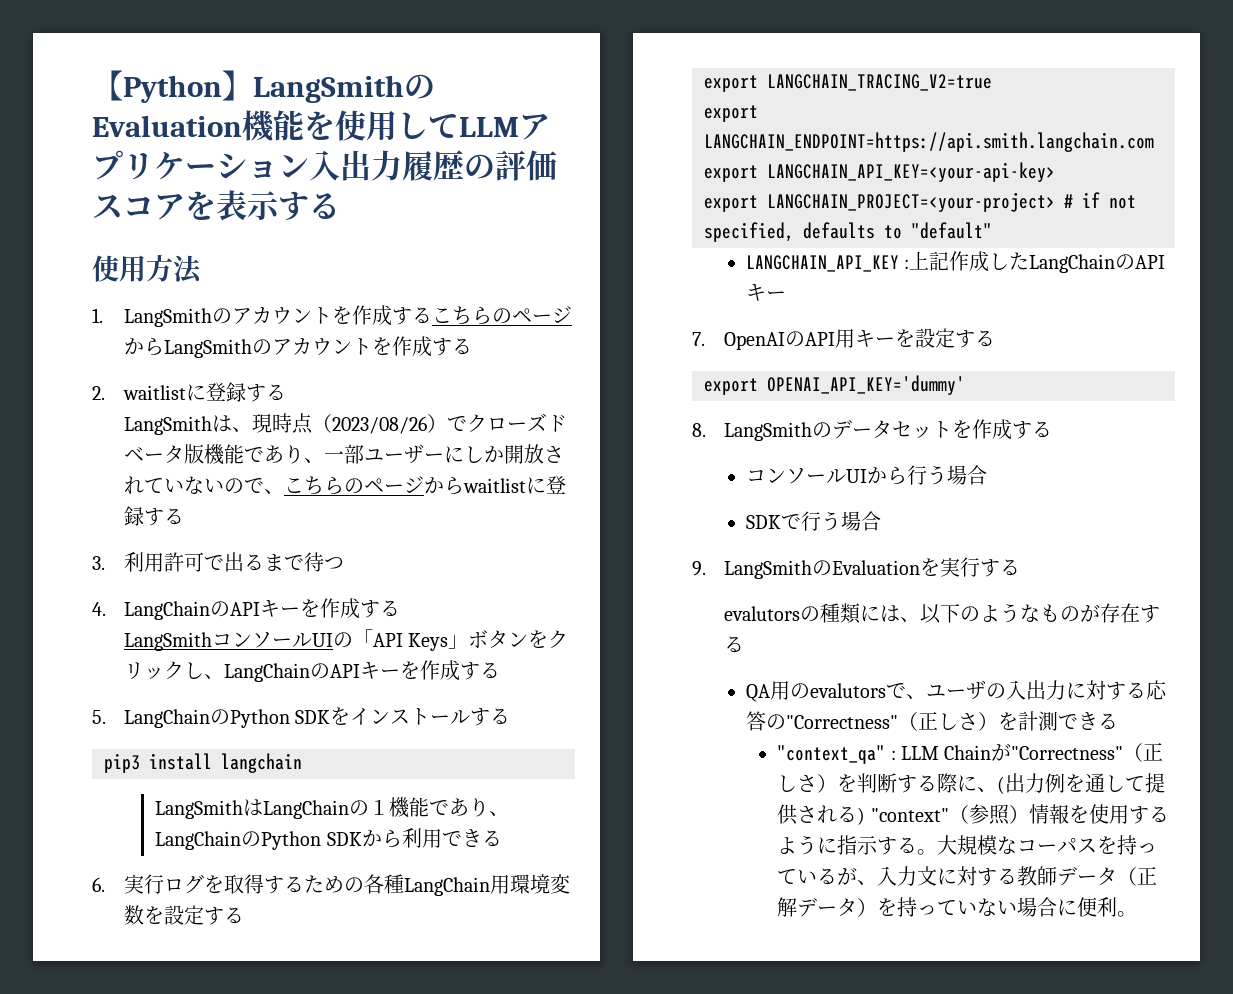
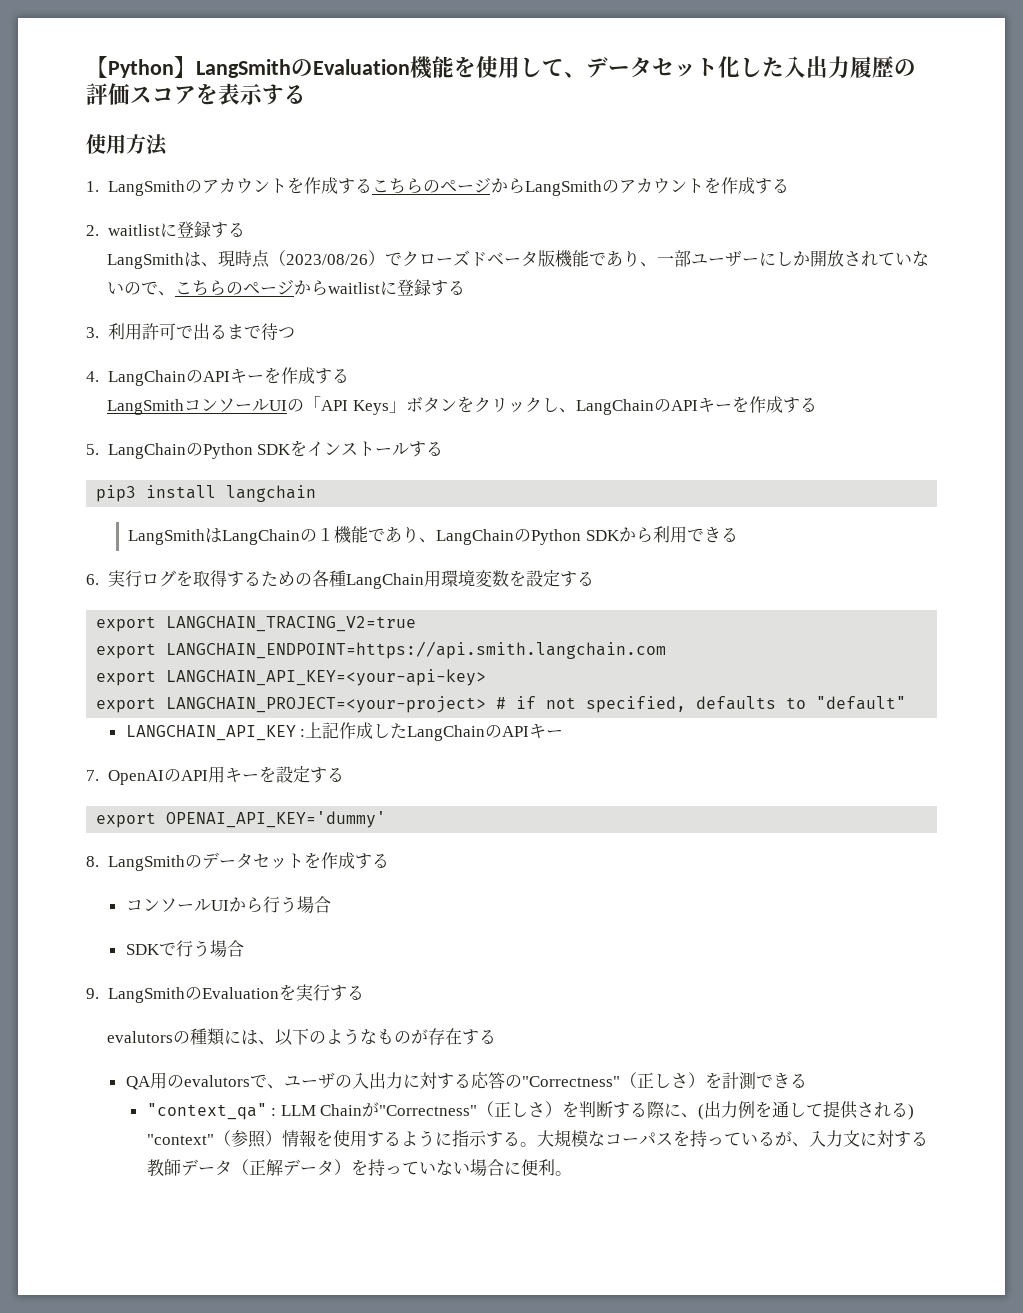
[459,114,550,140] [92,150,309,180] LLMアプリケーション -> [564,56,784,78] 、データセット化した

